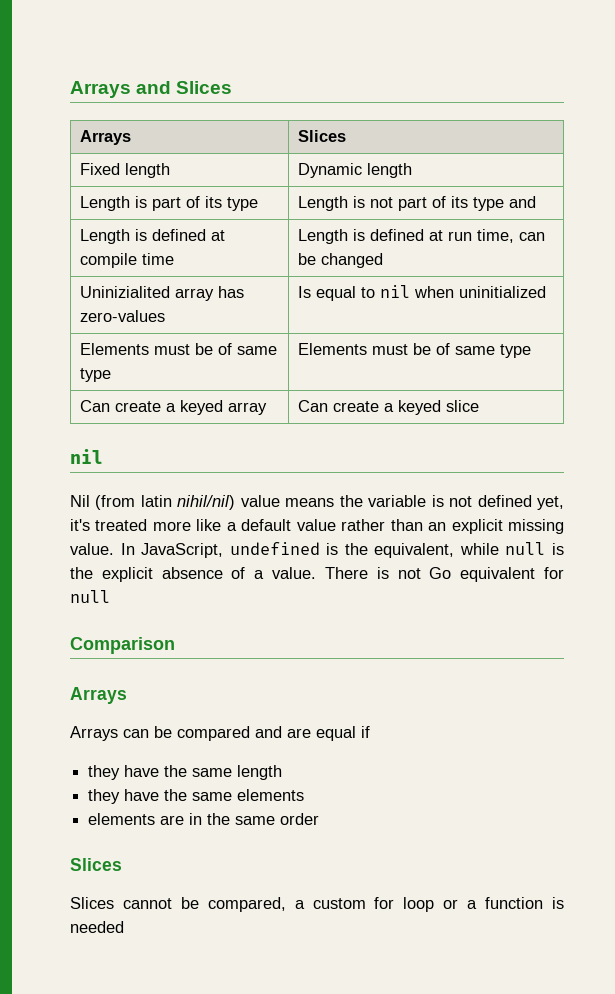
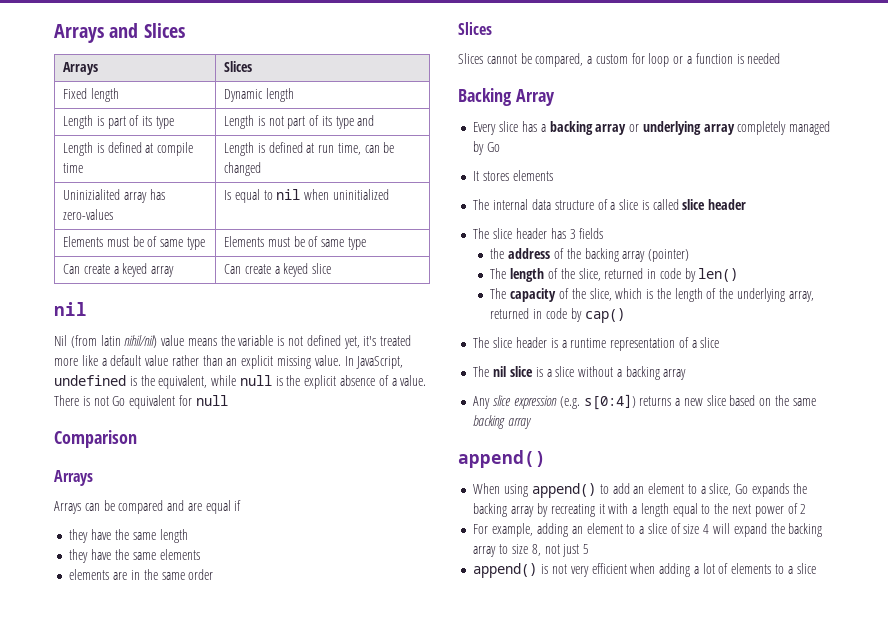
(124, 927) none -> [458,88,555,106] [473,121,831,135] [473,141,501,155] [473,170,553,181] [473,199,747,210] [473,228,604,239] [490,248,690,262] [490,268,739,282] [490,288,814,302] [490,308,625,323] [473,337,720,351] [473,366,687,380] [473,394,816,410] [473,415,533,429] [458,450,546,468] [473,483,807,498] [473,503,807,517] [473,523,823,537] [473,544,590,557] [473,563,816,578] // Backing Array // Every slice has a backing array or underlying array completely managed by Go // It stores elements // The internal data structure of a slice is called slice header // The slice header has 3 fields // the address of the backing array (pointer) // The length of the slice, returned in code by len() // The capacity of the slice, which is the length of the underlying array, returned in code by cap() // The slice header is a runtime representation of a slice // The nil slice is a slice without a backing array // Any slice expression (e.g. s[0:4]) returns a new slice based on the same backing array // append() // When using append() to add an element to a slice, Go expands the backing array by recreating it with a length equal to the next power of 2 // For example, adding an element to a slice of size 4 will expand the backing array to size 8, not just 5 // append() is not very efficient when adding a lot of elements to a slice

